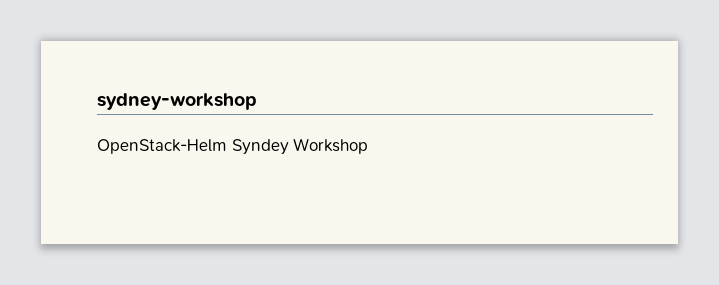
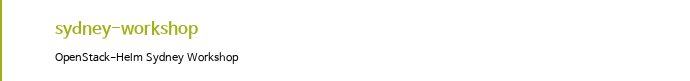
[231,139,289,155] Syndey -> [145,52,184,65] Sydney

